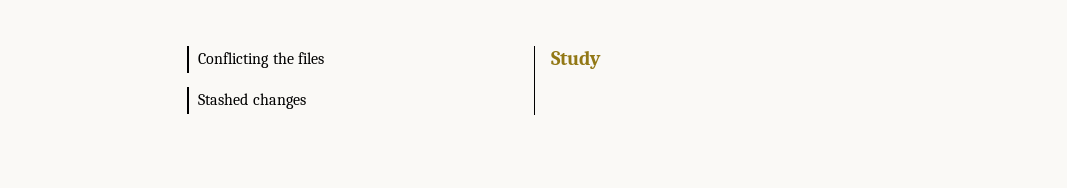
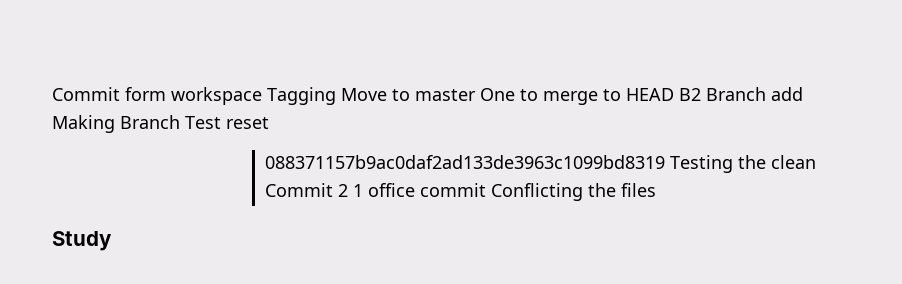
(198, 60) none -> [52,87,803,105] [52,115,269,133] [264,155,816,173] [264,183,486,197] Commit form workspace Tagging Move to master One to merge to HEAD B2 Branch add Making Branch Test reset // 088371157b9ac0daf2ad133de3963c1099bd8319 Testing the clean Commit 2 1 office commit
[198,93,306,109] // Stashed changes -> (656, 190) none

